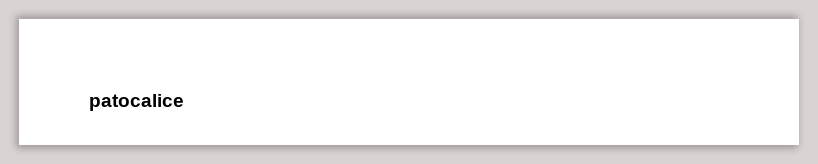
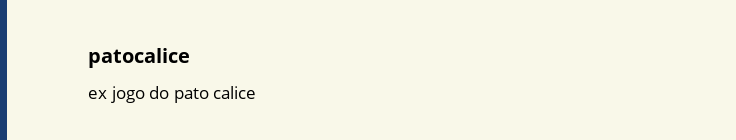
(184, 102) none -> [88,86,257,103] // ex jogo do pato calice

